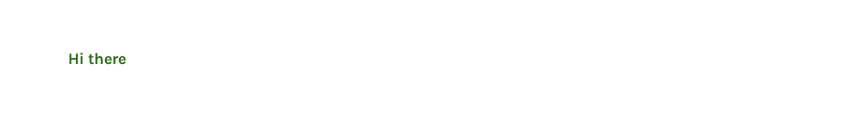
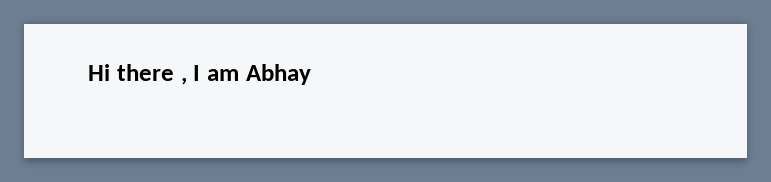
(127, 59) none -> [180,64,311,85] , I am Abhay

